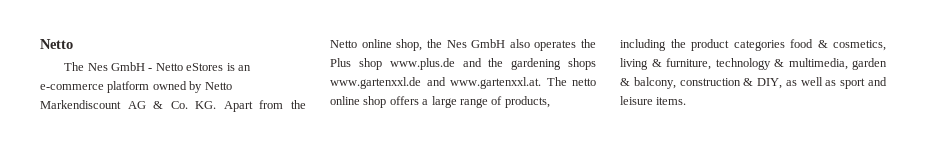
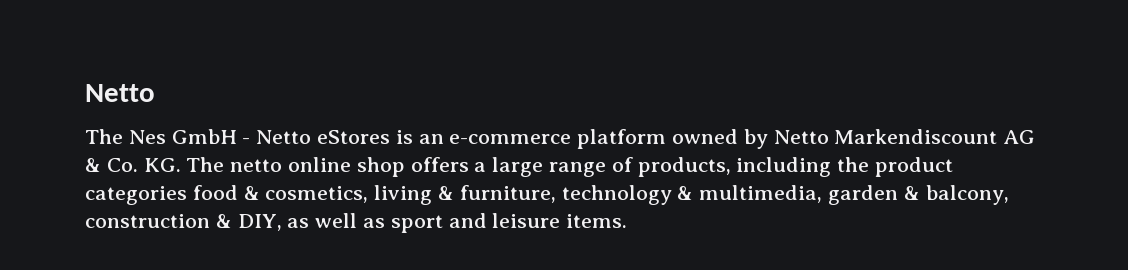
[223,100,307,112] [330,39,596,51] [330,58,596,70] [330,77,541,89] Apart from the Netto online shop, the Nes GmbH also operates the Plus shop www.plus.de and the gardening shops www.gartenxxl.de and www.gartenxxl.at. -> (181, 165) none

